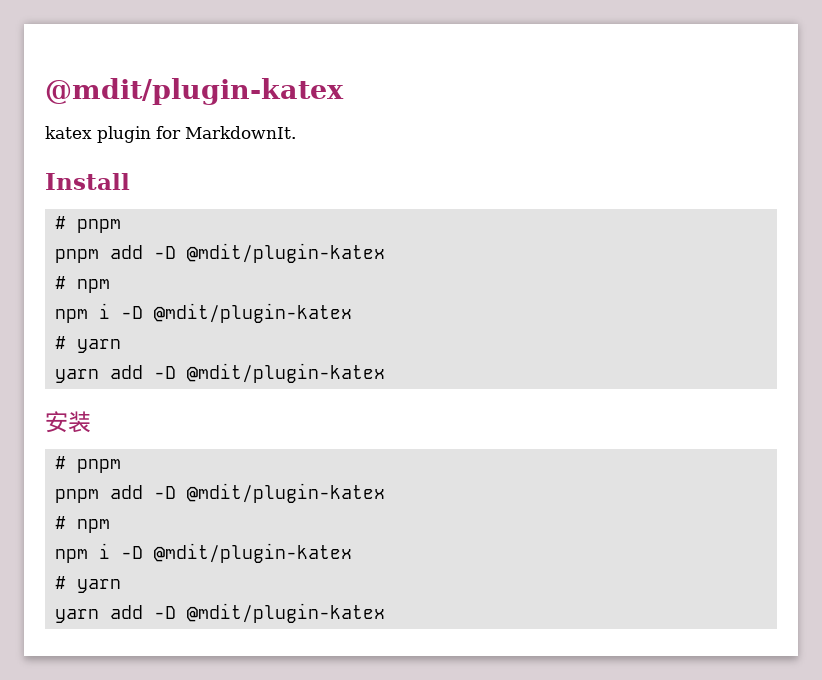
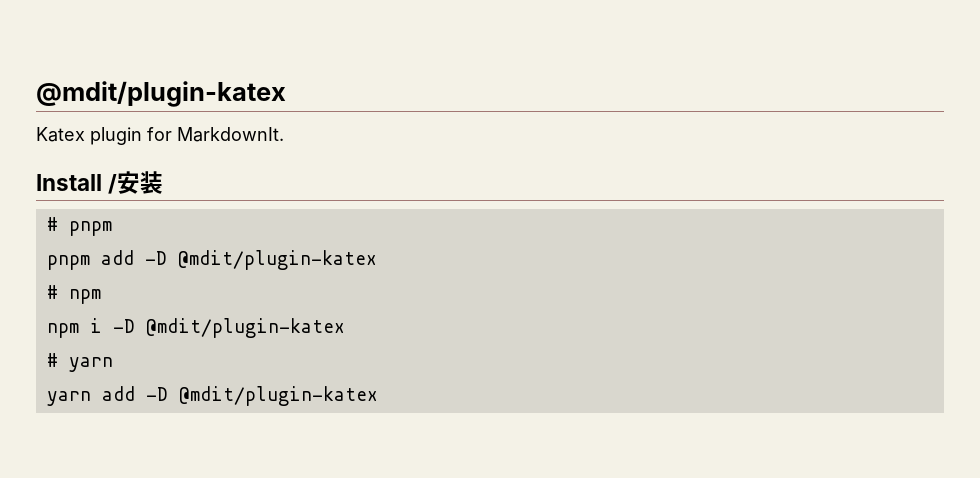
[45,78,344,105] [45,126,92,139] @mdit/plugin-katex // katex -> [36,81,286,107] [36,127,85,142] @mdit/plugin-katex // Katex
[55,216,122,233] [55,243,386,263] [55,276,111,293] [55,303,353,323] [55,336,122,353] [55,363,386,383] // # pnpm // pnpm add -D @mdit/plugin-katex // # npm // npm i -D @mdit/plugin-katex // # yarn // yarn add -D @mdit/plugin-katex // -> [108,174,118,194] /

